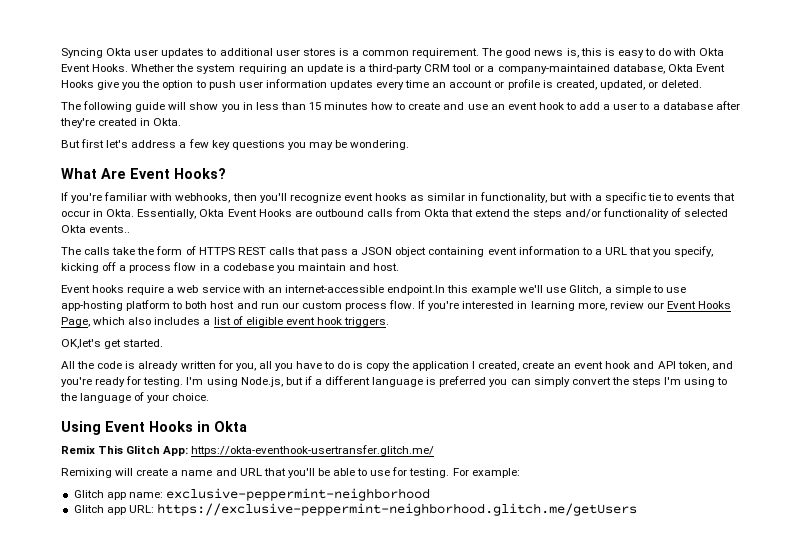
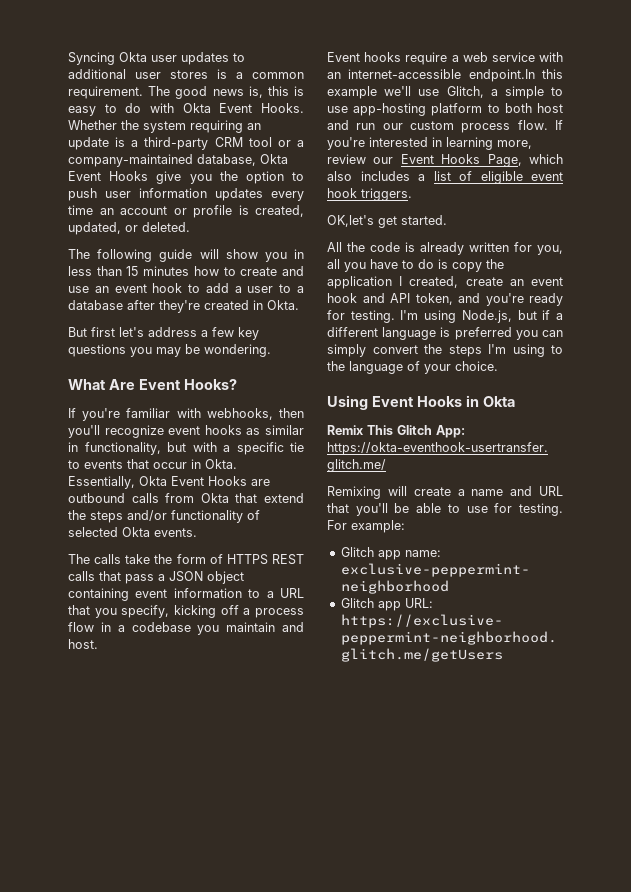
[89,225,131,233] events.. -> [154,528,197,537] events.

